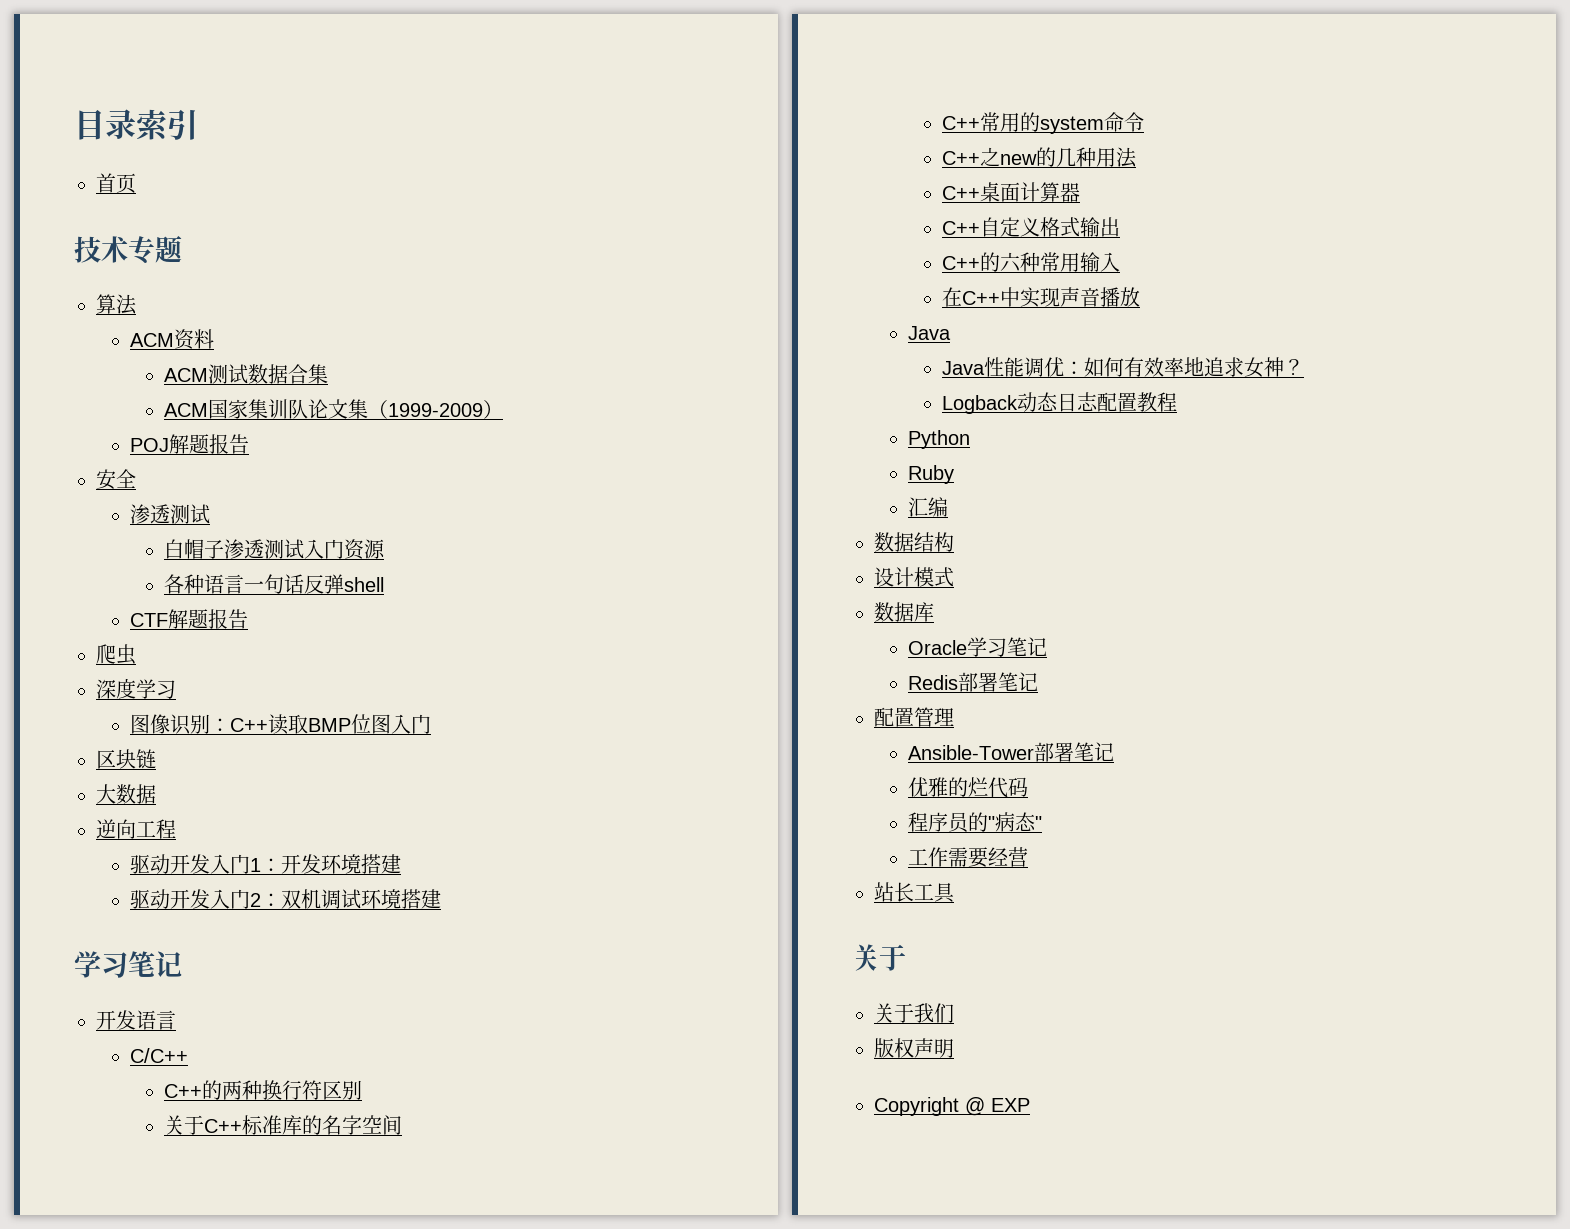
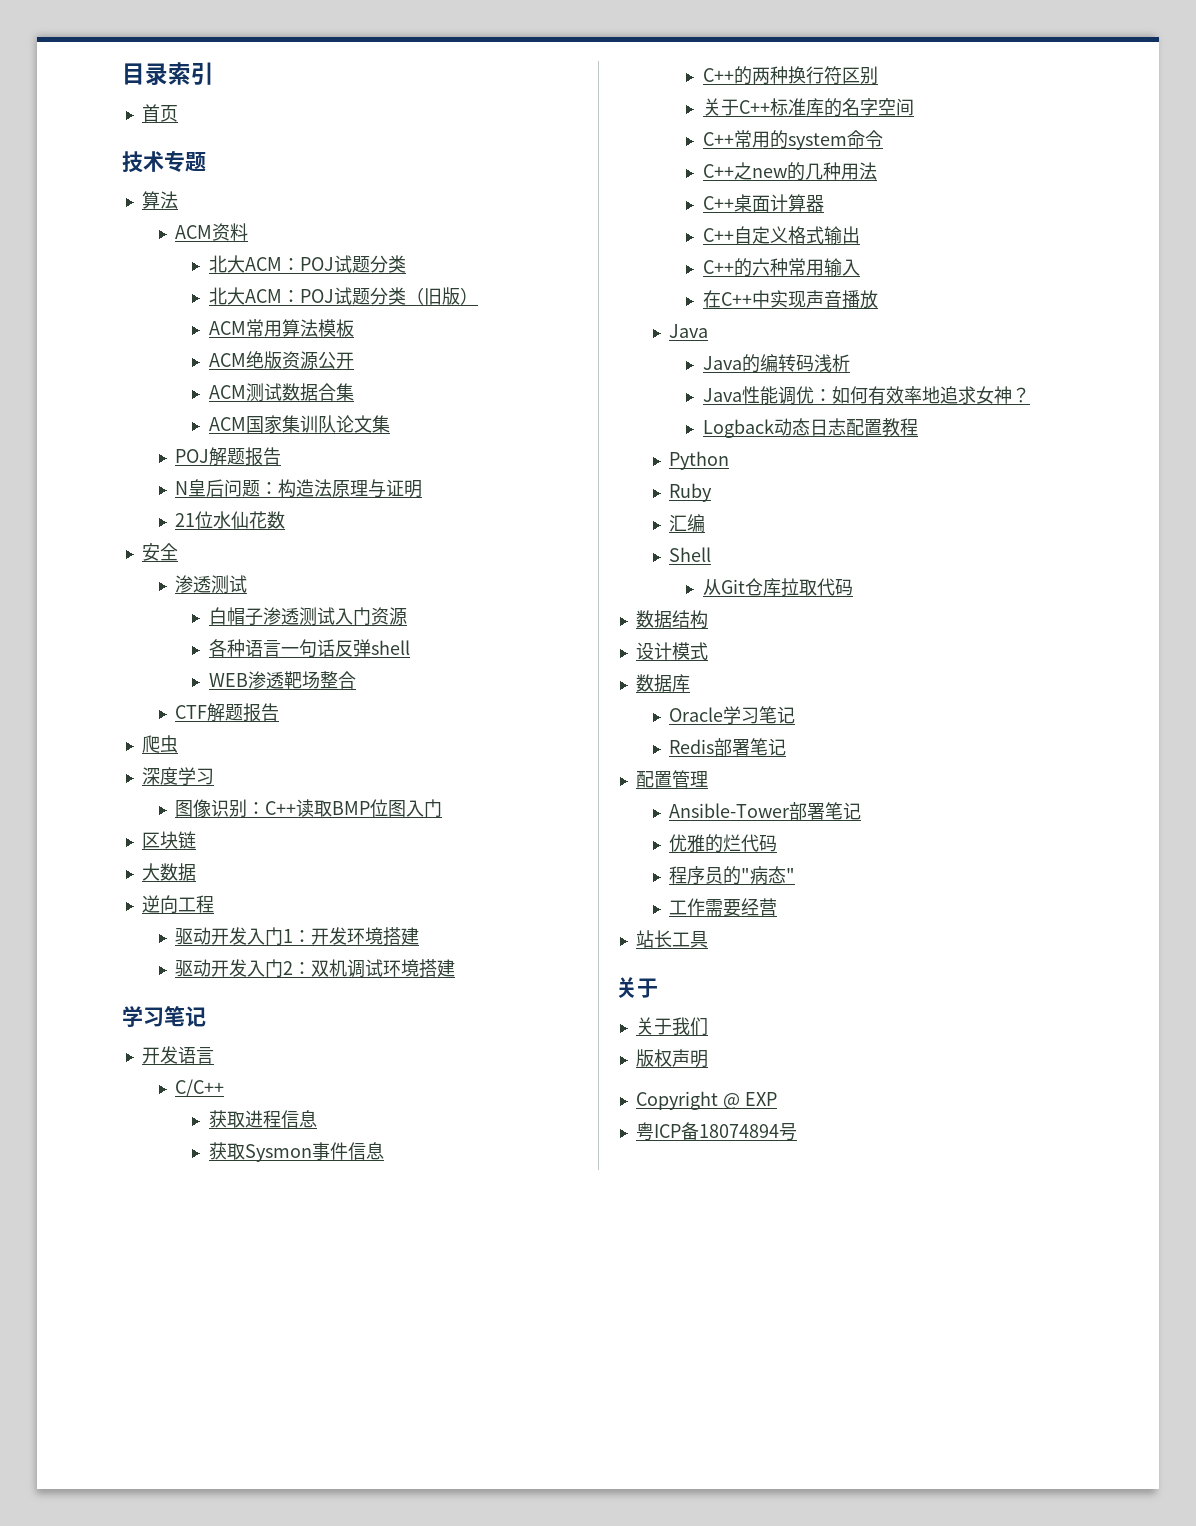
(215, 339) none -> [208,255,406,273] [208,287,478,305] [208,319,354,337] [208,351,354,370] // 北大ACM：POJ试题分类 // 北大ACM：POJ试题分类（旧版） // ACM常用算法模板 // ACM绝版资源公开
[368,400,504,419] （1999-2009） -> (390, 424) none
(250, 444) none -> [175,479,423,498] [175,511,286,529] // N皇后问题：构造法原理与证明 // 21位水仙花数
(385, 584) none -> [208,671,356,689] // WEB渗透靶场整合
(189, 1055) none -> [208,1110,317,1128] [208,1142,384,1162] // 获取进程信息 // 获取Sysmon事件信息
(952, 333) none -> [702,354,850,373] // Java的编转码浅析
(949, 507) none -> [669,547,712,562] [702,578,853,597] // Shell // 从Git仓库拉取代码
(1030, 1105) none -> [635,1122,797,1141] // 粤ICP备18074894号

